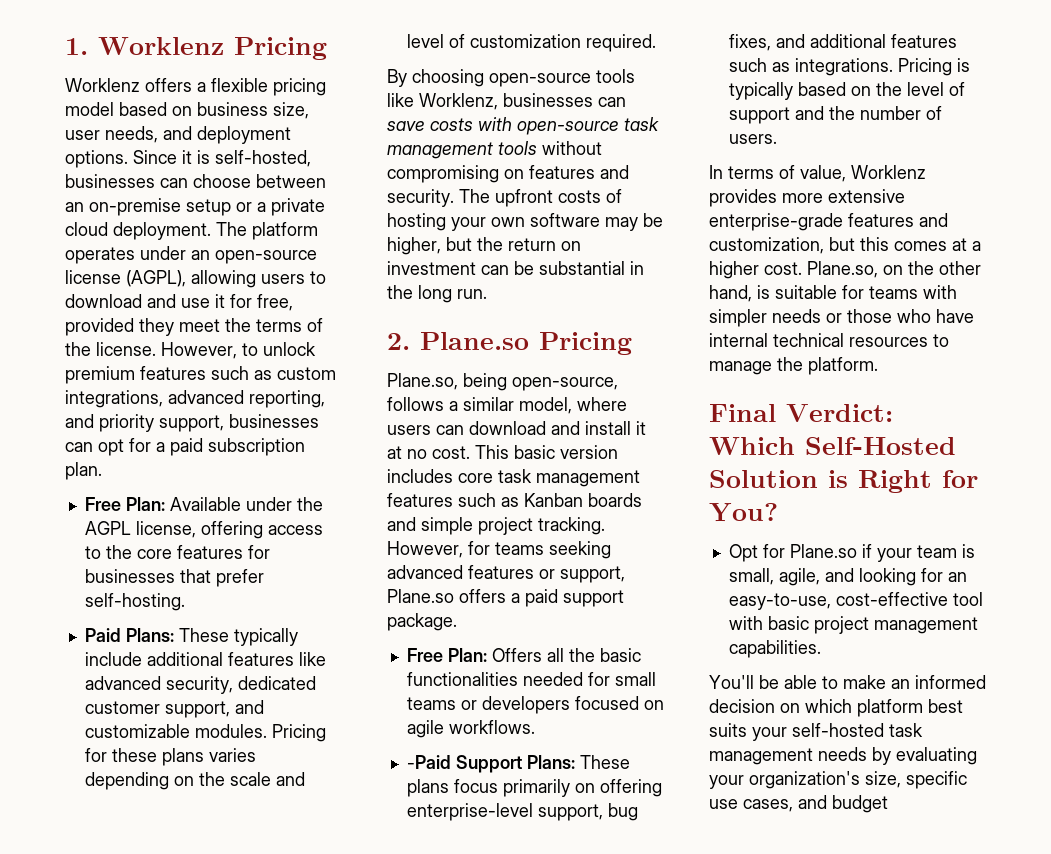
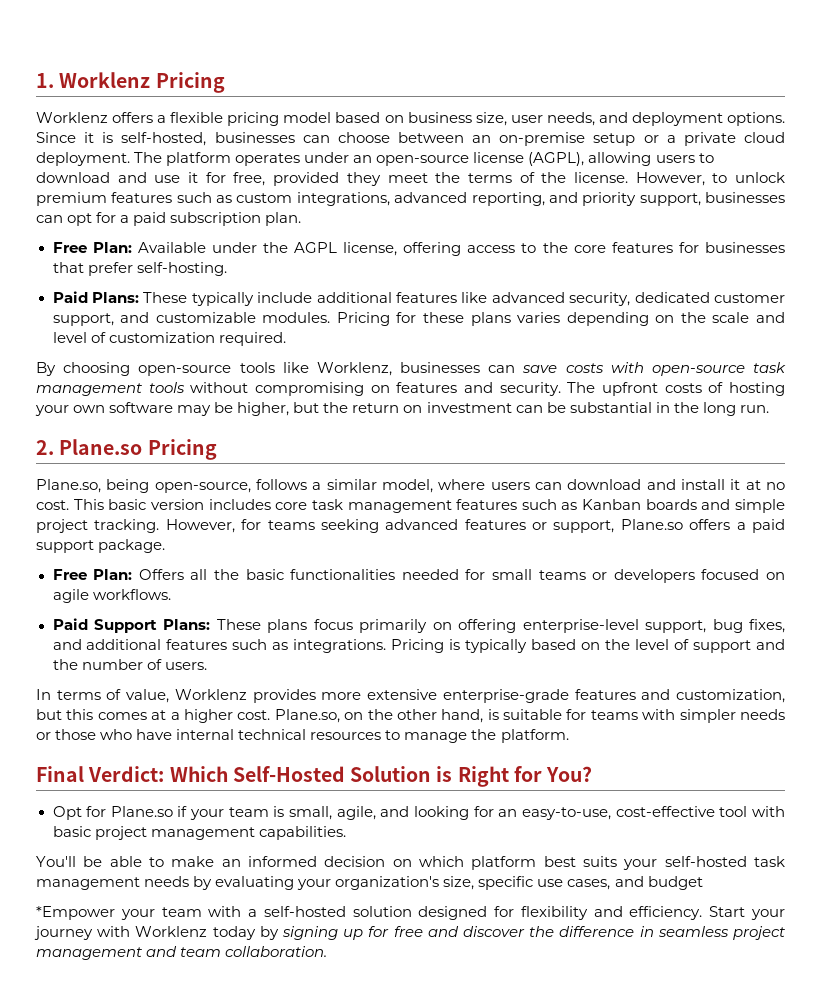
[406,755,451,769] -Paid -> [52,618,88,630] Paid
(888, 804) none -> [36,906,785,920] [34,926,786,940] [36,946,328,960] // *Empower your team with a self-hosted solution designed for flexibility and efficiency. Start your journey with Worklenz today by signing up for free and discover the difference in seamless project management and team collaboration.

